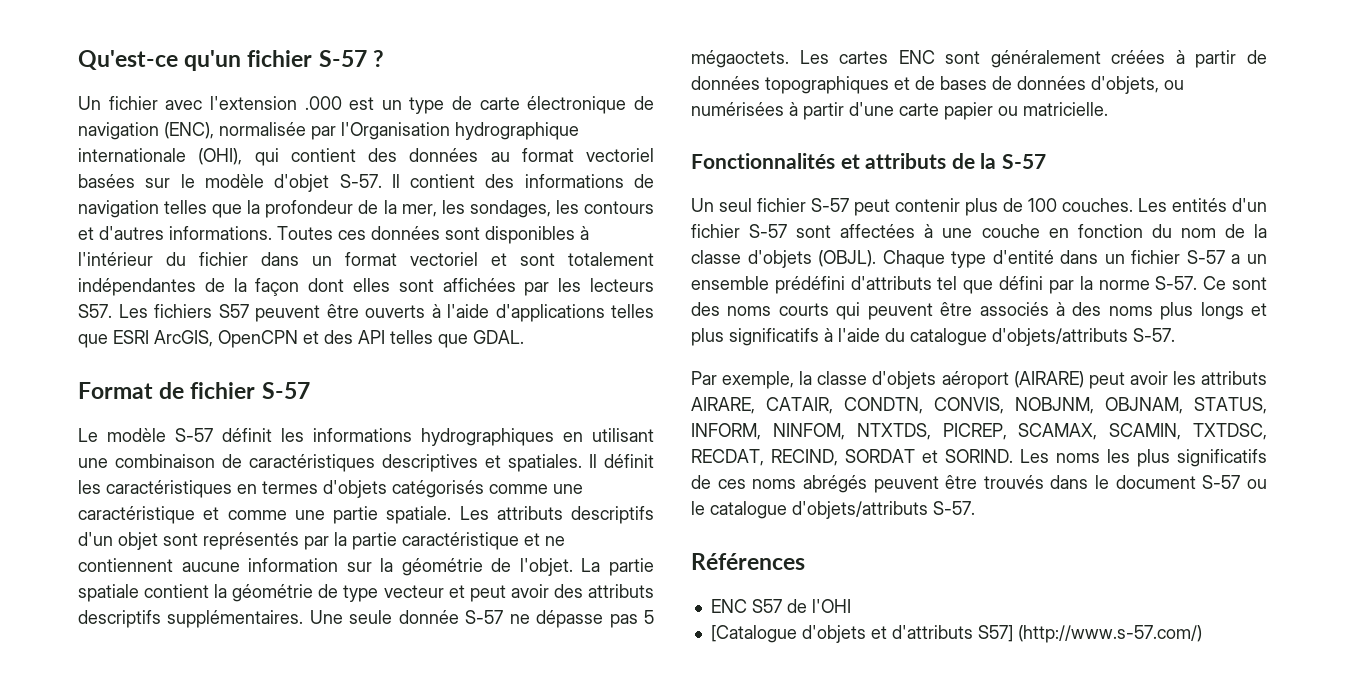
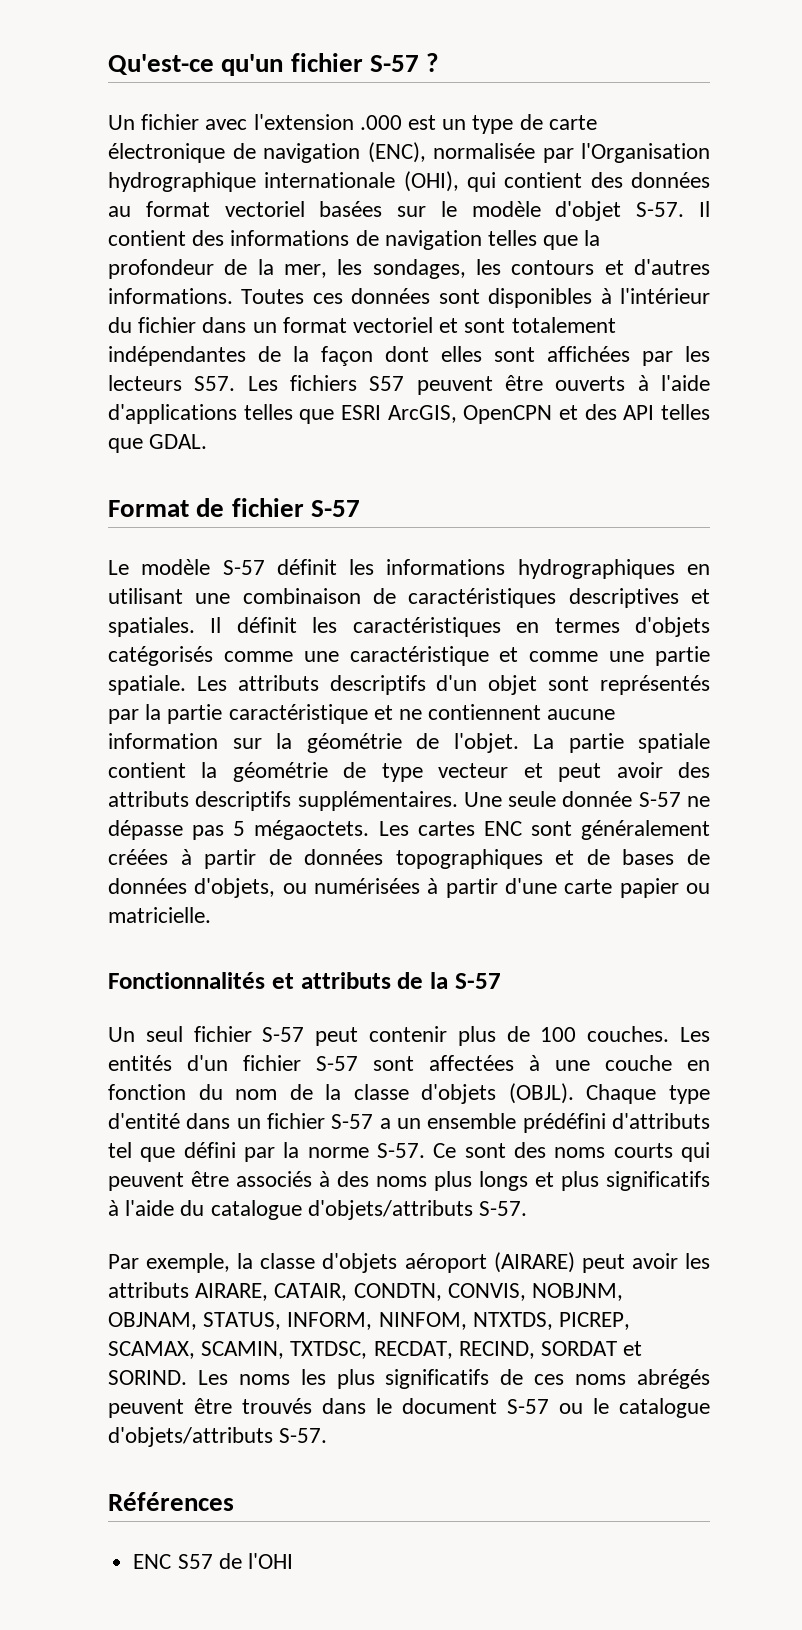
[710,625,1202,643] // [Catalogue d'objets et d'attributs S57] (http://www.s-57.com/) -> (293, 1561) none

